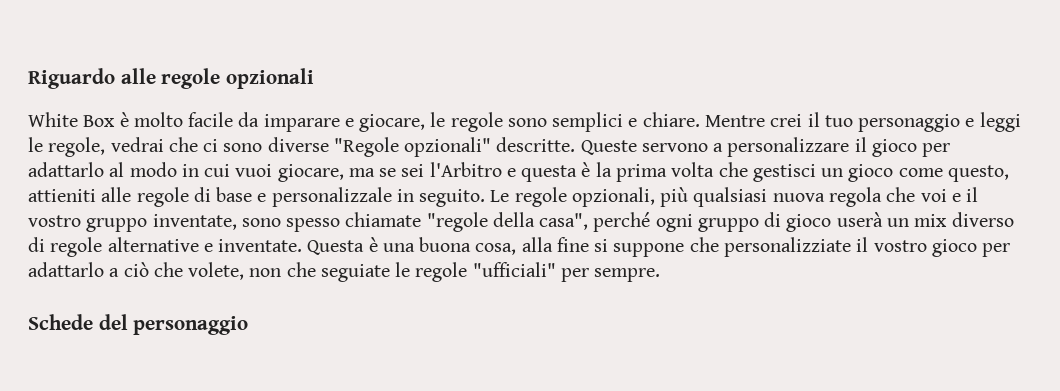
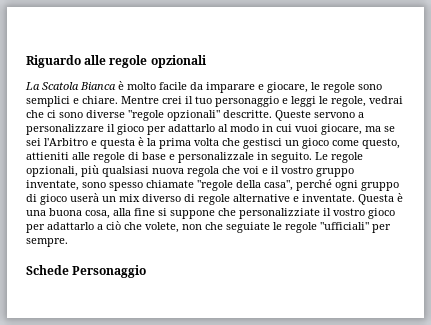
[28,112,116,127] White Box -> [25,82,116,90] La Scatola Bianca
[333,137,399,157] "Regole -> [128,110,164,121] "regole
[98,314,249,335] del personaggio -> [72,265,147,278] Personaggio

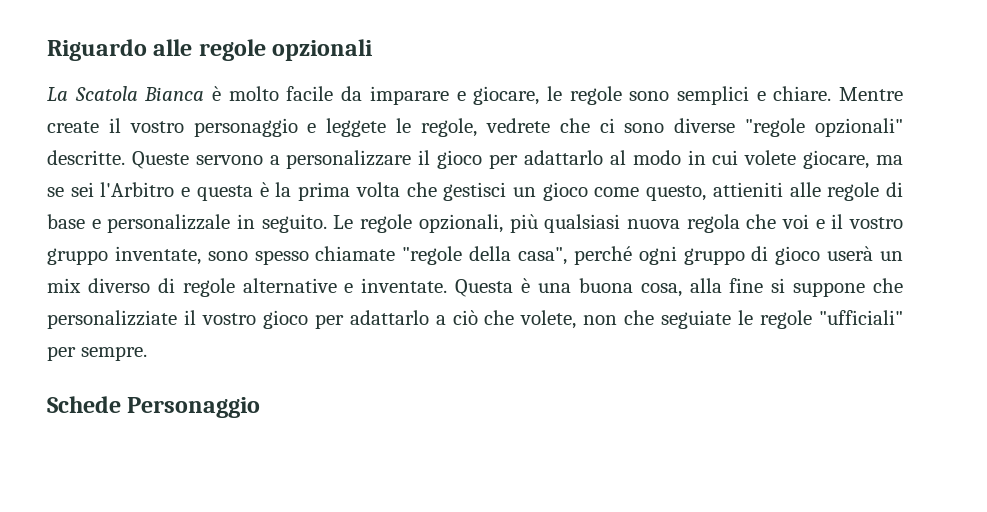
[162,96,212,104] crei il tuo -> [47,118,184,133] create il vostro
[291,96,316,107] leggi -> [326,118,387,137] leggete
[369,96,403,104] vedrai -> [485,118,550,133] vedrete
[295,124,318,132] vuoi -> [744,150,797,165] volete

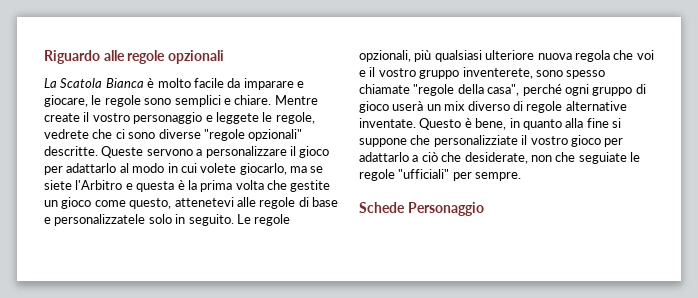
[803,150,870,169] giocare, -> [239,163,287,175] giocarlo,
[70,182,94,197] sei -> [44,180,72,190] siete
[443,182,507,201] gestisci -> [290,180,331,192] gestite
[712,182,783,197] attieniti -> [174,197,234,207] attenetevi
[107,214,231,233] personalizzale -> [54,214,172,226] personalizzatele solo
(621, 223) none -> [485,50,535,60] ulteriore
[114,246,201,265] inventate, -> [462,67,533,79] inventerete,
[344,278,682,297] e inventate. Questa è una buona cosa, -> [359,118,562,130] inventate. Questo è bene, in quanto
[520,310,577,329] volete, -> [464,152,528,164] desiderate,

